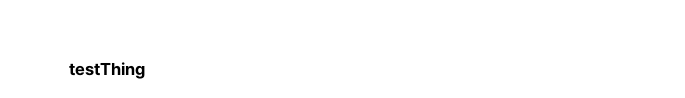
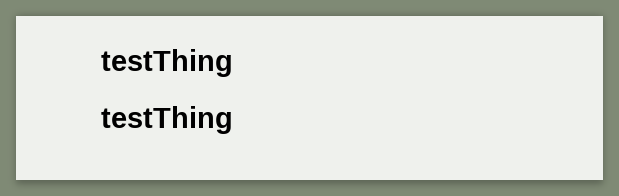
[69,62,145,79] testThing -> [101,49,233,77] [101,106,233,134] testThing // testThing

